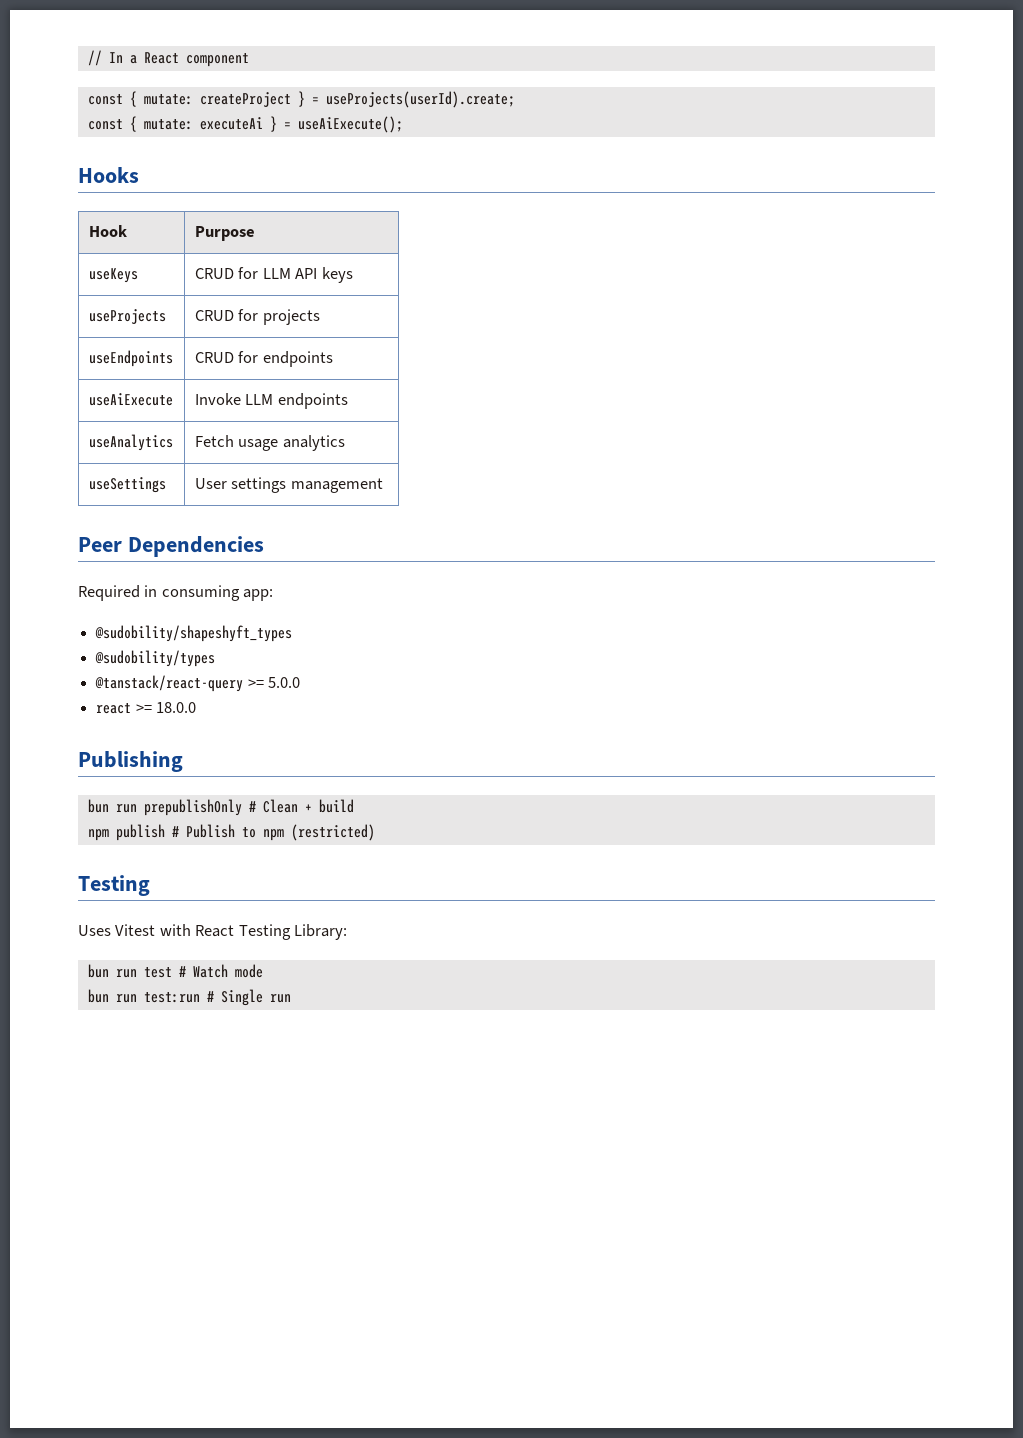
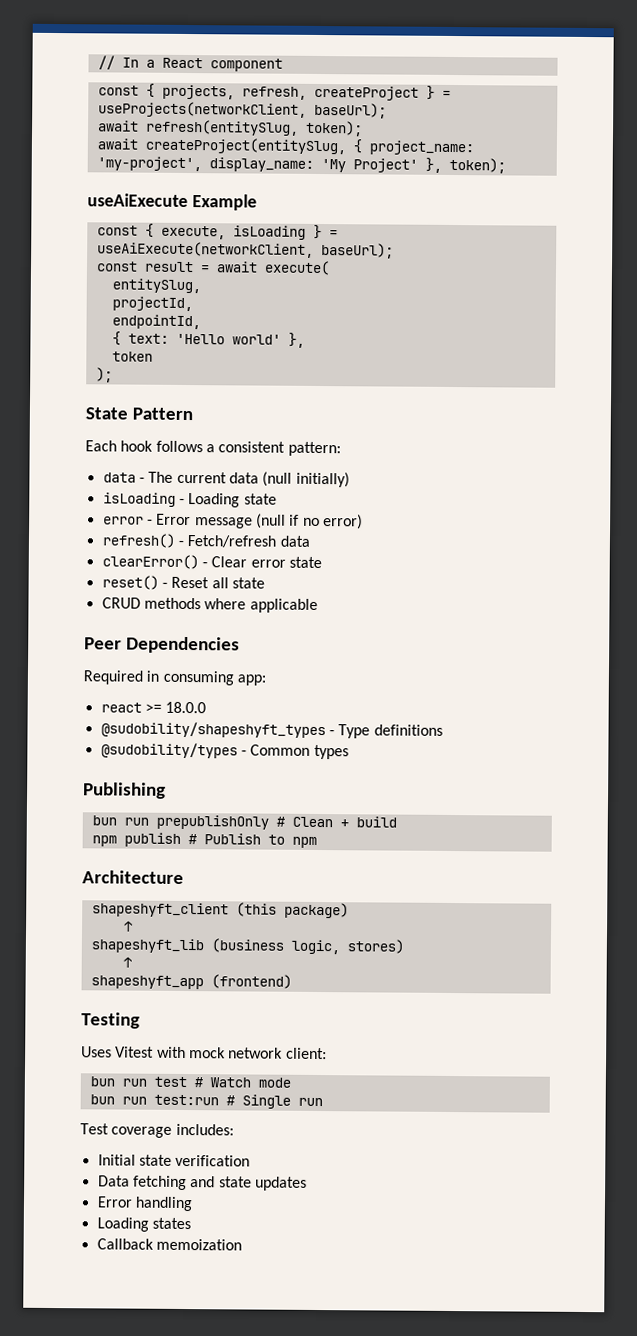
[143,94,193,105] mutate: -> [161,84,307,100] projects, refresh,
[325,91,515,108] [87,116,403,133] [78,167,139,183] [88,225,127,237] [194,226,255,241] [88,268,138,283] [194,267,353,283] [88,309,166,324] [194,309,320,325] [88,350,173,367] [194,351,333,367] [88,393,173,406] [194,393,348,409] [88,434,173,451] [194,435,345,451] [88,477,166,493] [194,477,383,493] useProjects(userId).create; // const { mutate: executeAi } = useAiExecute(); // Hooks // Hook | Purpose // useKeys | CRUD for LLM API keys // useProjects | CRUD for projects // useEndpoints | CRUD for endpoints // useAiExecute | Invoke LLM endpoints // useAnalytics | Fetch usage analytics // useSettings | User settings management -> [97,101,387,119] [97,119,363,137] [96,137,474,156] [96,156,506,174] [87,193,257,211] [96,223,338,240] [96,241,394,259] [95,260,330,276] [111,278,201,294] [111,296,193,312] [111,314,201,330] [111,331,305,348] [111,351,153,362] [95,367,113,383] [85,407,193,421] [85,440,341,457] [102,471,350,488] [102,492,277,508] [102,513,363,530] [101,533,310,548] [101,554,322,570] [101,575,265,590] [101,597,318,613] useProjects(networkClient, baseUrl); // await refresh(entitySlug, token); // await createProject(entitySlug, { project_name: 'my-project', display_name: 'My Project' }, token); // useAiExecute Example // const { execute, isLoading } = useAiExecute(networkClient, baseUrl); // const result = await execute( // entitySlug, // projectId, // endpointId, // { text: 'Hello world' }, // token // ); // State Pattern // Each hook follows a consistent pattern: // data - The current data (null initially) // isLoading - Loading state // error - Error message (null if no error) // refresh() - Fetch/refresh data // clearError() - Clear error state // reset() - Reset all state // CRUD methods where applicable
[95,625,293,642] [95,650,216,667] [95,675,301,692] [96,702,197,714] @sudobility/shapeshyft_types // @sudobility/types // @tanstack/react-query >= 5.0.0 // react >= 18.0.0 -> [100,701,207,714] [100,721,443,739] [100,742,349,760] react >= 18.0.0 // @sudobility/shapeshyft_types - Type definitions // @sudobility/types - Common types
[290,824,375,841] (restricted) -> [82,870,184,884] [91,902,349,919] [123,920,133,932] [90,938,404,955] [122,956,132,968] [90,974,292,990] // Architecture // shapeshyft_client (this package) // ↑ // shapeshyft_lib (business logic, stores) // ↑ // shapeshyft_app (frontend)
[195,924,348,940] React Testing Library: -> [188,1047,327,1060] mock network client:
(291, 998) none -> [80,1123,234,1138] [97,1154,251,1167] [97,1175,307,1191] [96,1196,193,1212] [96,1217,191,1232] [96,1238,242,1251] // Test coverage includes: // Initial state verification // Data fetching and state updates // Error handling // Loading states // Callback memoization

